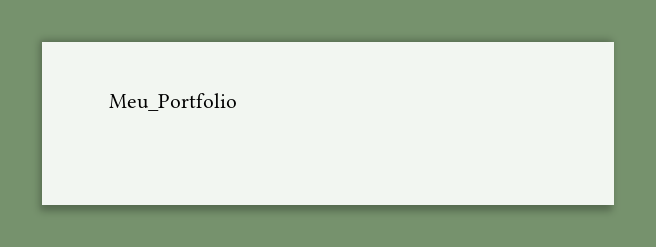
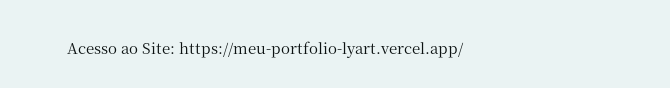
[109,93,237,111] Meu_Portfolio -> [67,41,465,58] Acesso ao Site: https://meu-portfolio-lyart.vercel.app/

